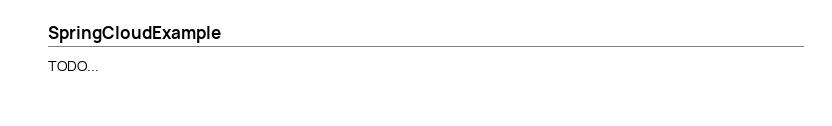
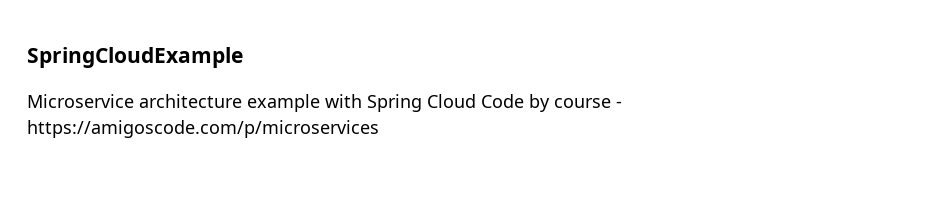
[48,61,99,71] TODO... -> [27,94,622,112] [27,120,379,138] Microservice architecture example with Spring Cloud Code by course - https://amigoscode.com/p/microservices

